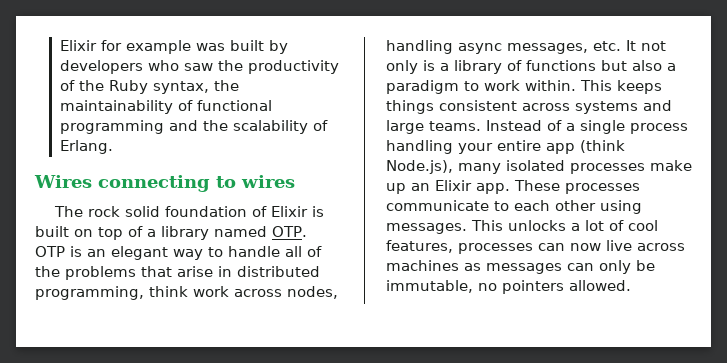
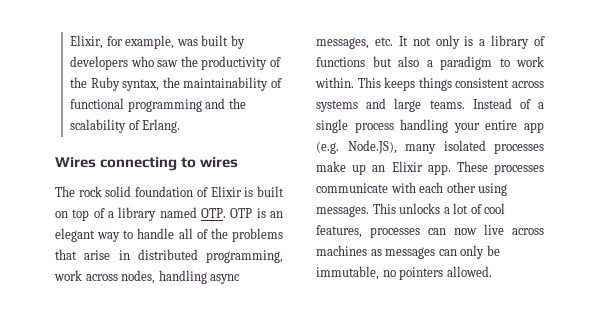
[59,40,191,54] Elixir for example -> [70,35,175,49] Elixir, for example,
[149,286,188,297] think -> (283, 256) none
[580,140,625,153] [386,160,453,174] (think Node.js), -> [316,140,397,154] (e.g. Node.JS),
[494,201,509,211] to -> [390,182,416,193] with

